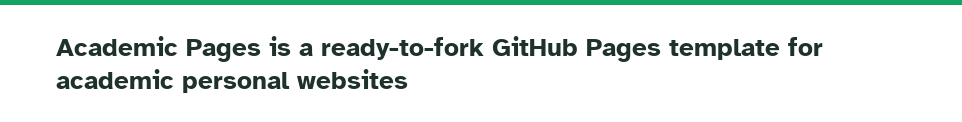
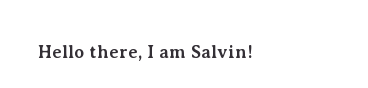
[56,36,823,62] [56,69,408,93] Academic Pages is a ready-to-fork GitHub Pages template for academic personal websites -> [38,45,253,61] Hello there, I am Salvin!

